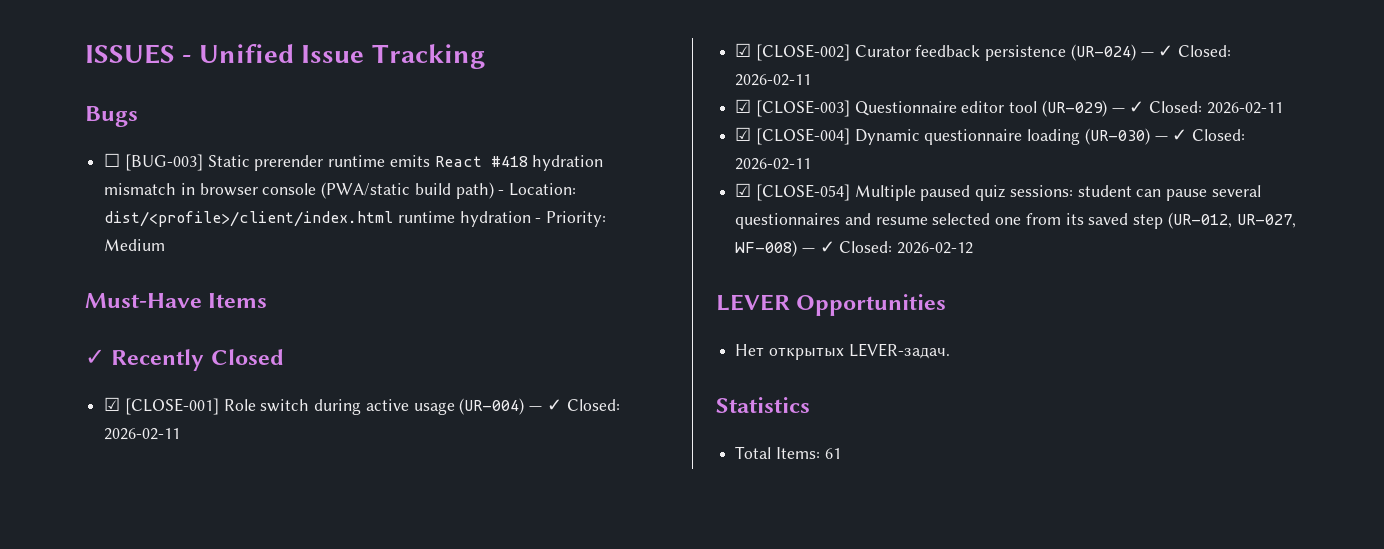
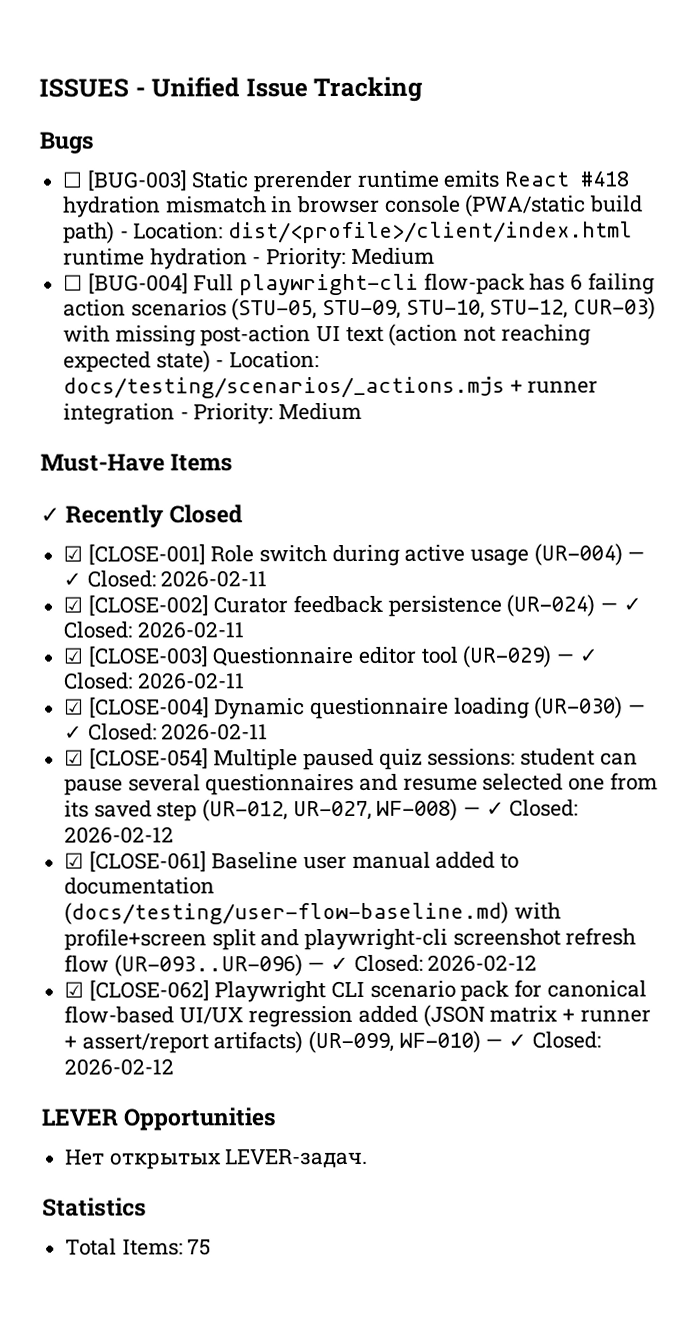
(166, 245) none -> [63,272,655,296] [63,297,657,321] [63,323,591,347] [63,350,320,373] [63,376,599,399] [63,402,363,425] // ☐ [BUG-004] Full playwright-cli flow-pack has 6 failing action scenarios (STU-05, STU-09, STU-10, STU-12, CUR-03) with missing post-action UI text (action not reaching expected state) - Location: docs/testing/scenarios/_actions.mjs + runner integration - Priority: Medium
(974, 248) none -> [64,850,520,873] [64,877,216,895] [64,901,561,925] [64,927,637,951] [64,954,538,977] [64,979,647,1003] [64,1004,651,1028] [64,1030,601,1054] [64,1058,175,1076] // ☑ [CLOSE-061] Baseline user manual added to documentation (docs/testing/user-flow-baseline.md) with profile+screen split and playwright-cli screenshot refresh flow (UR-093..UR-096) — ✓ Closed: 2026-02-12 // ☑ [CLOSE-062] Playwright CLI scenario pack for canonical flow-based UI/UX regression added (JSON matrix + runner + assert/report artifacts) (UR-099, WF-010) — ✓ Closed: 2026-02-12
[824,448,841,459] 61 -> [187,1239,212,1256] 75

